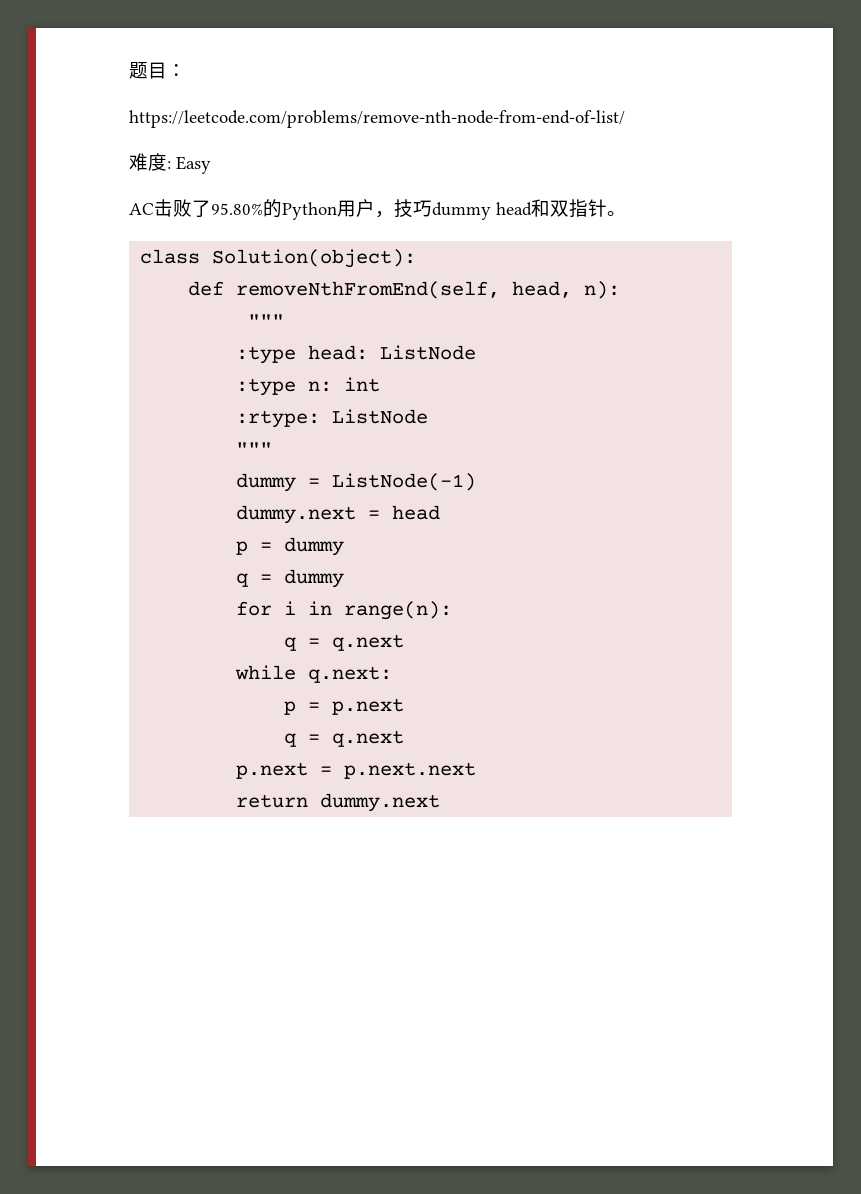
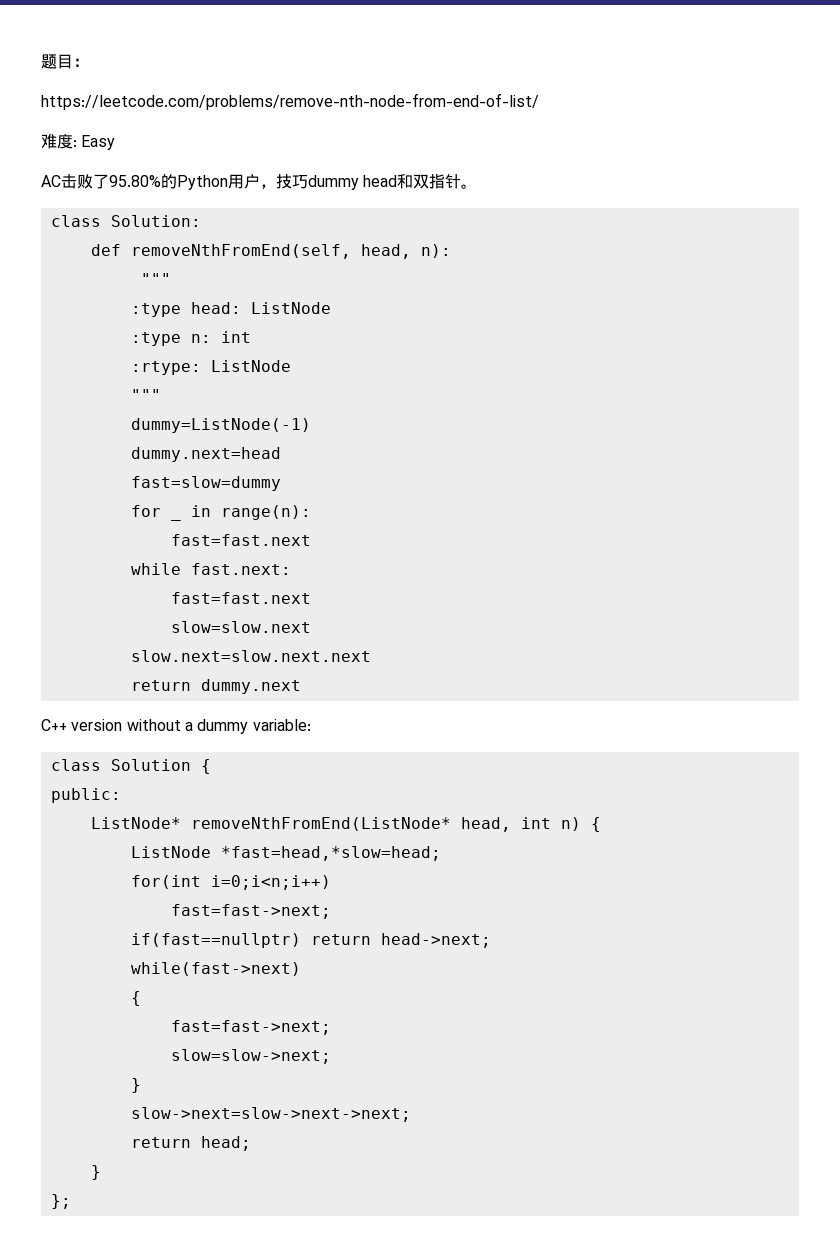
[212,249,417,268] Solution(object): -> [110,215,201,227] Solution:
[236,473,477,492] [236,505,441,524] [236,537,345,556] [236,569,345,588] dummy = ListNode(-1) // dummy.next = head // p = dummy // q = dummy -> [130,418,311,433] [130,447,281,462] [130,476,281,491] dummy=ListNode(-1) // dummy.next=head // fast=slow=dummy
[284,601,297,615] i -> [170,517,181,521] _
[284,634,405,651] [235,665,393,683] [284,698,405,715] [284,730,405,747] [236,762,477,779] [236,793,441,812] q = q.next // while q.next: // p = p.next // q = q.next // p.next = p.next.next // return dummy.next -> [170,534,311,546] [130,563,291,575] [170,592,311,604] [170,621,311,633] [130,650,371,662] [130,679,301,694] [41,719,311,734] [50,759,211,774] [50,788,121,803] [90,817,601,832] [130,846,441,861] [130,875,331,890] [170,904,331,919] [130,933,491,948] [130,962,301,976] [130,991,141,1006] [170,1020,331,1035] [170,1049,331,1064] [130,1078,141,1093] [130,1107,411,1122] [130,1136,251,1151] [90,1165,101,1180] [50,1194,71,1209] fast=fast.next // while fast.next: // fast=fast.next // slow=slow.next // slow.next=slow.next.next // return dummy.next // C++ version without a dummy variable: // class Solution { // public: // ListNode* removeNthFromEnd(ListNode* head, int n) { // ListNode *fast=head,*slow=head; // for(int i=0;i<n;i++) // fast=fast->next; // if(fast==nullptr) return head->next; // while(fast->next) // { // fast=fast->next; // slow=slow->next; // } // slow->next=slow->next->next; // return head; // } // };

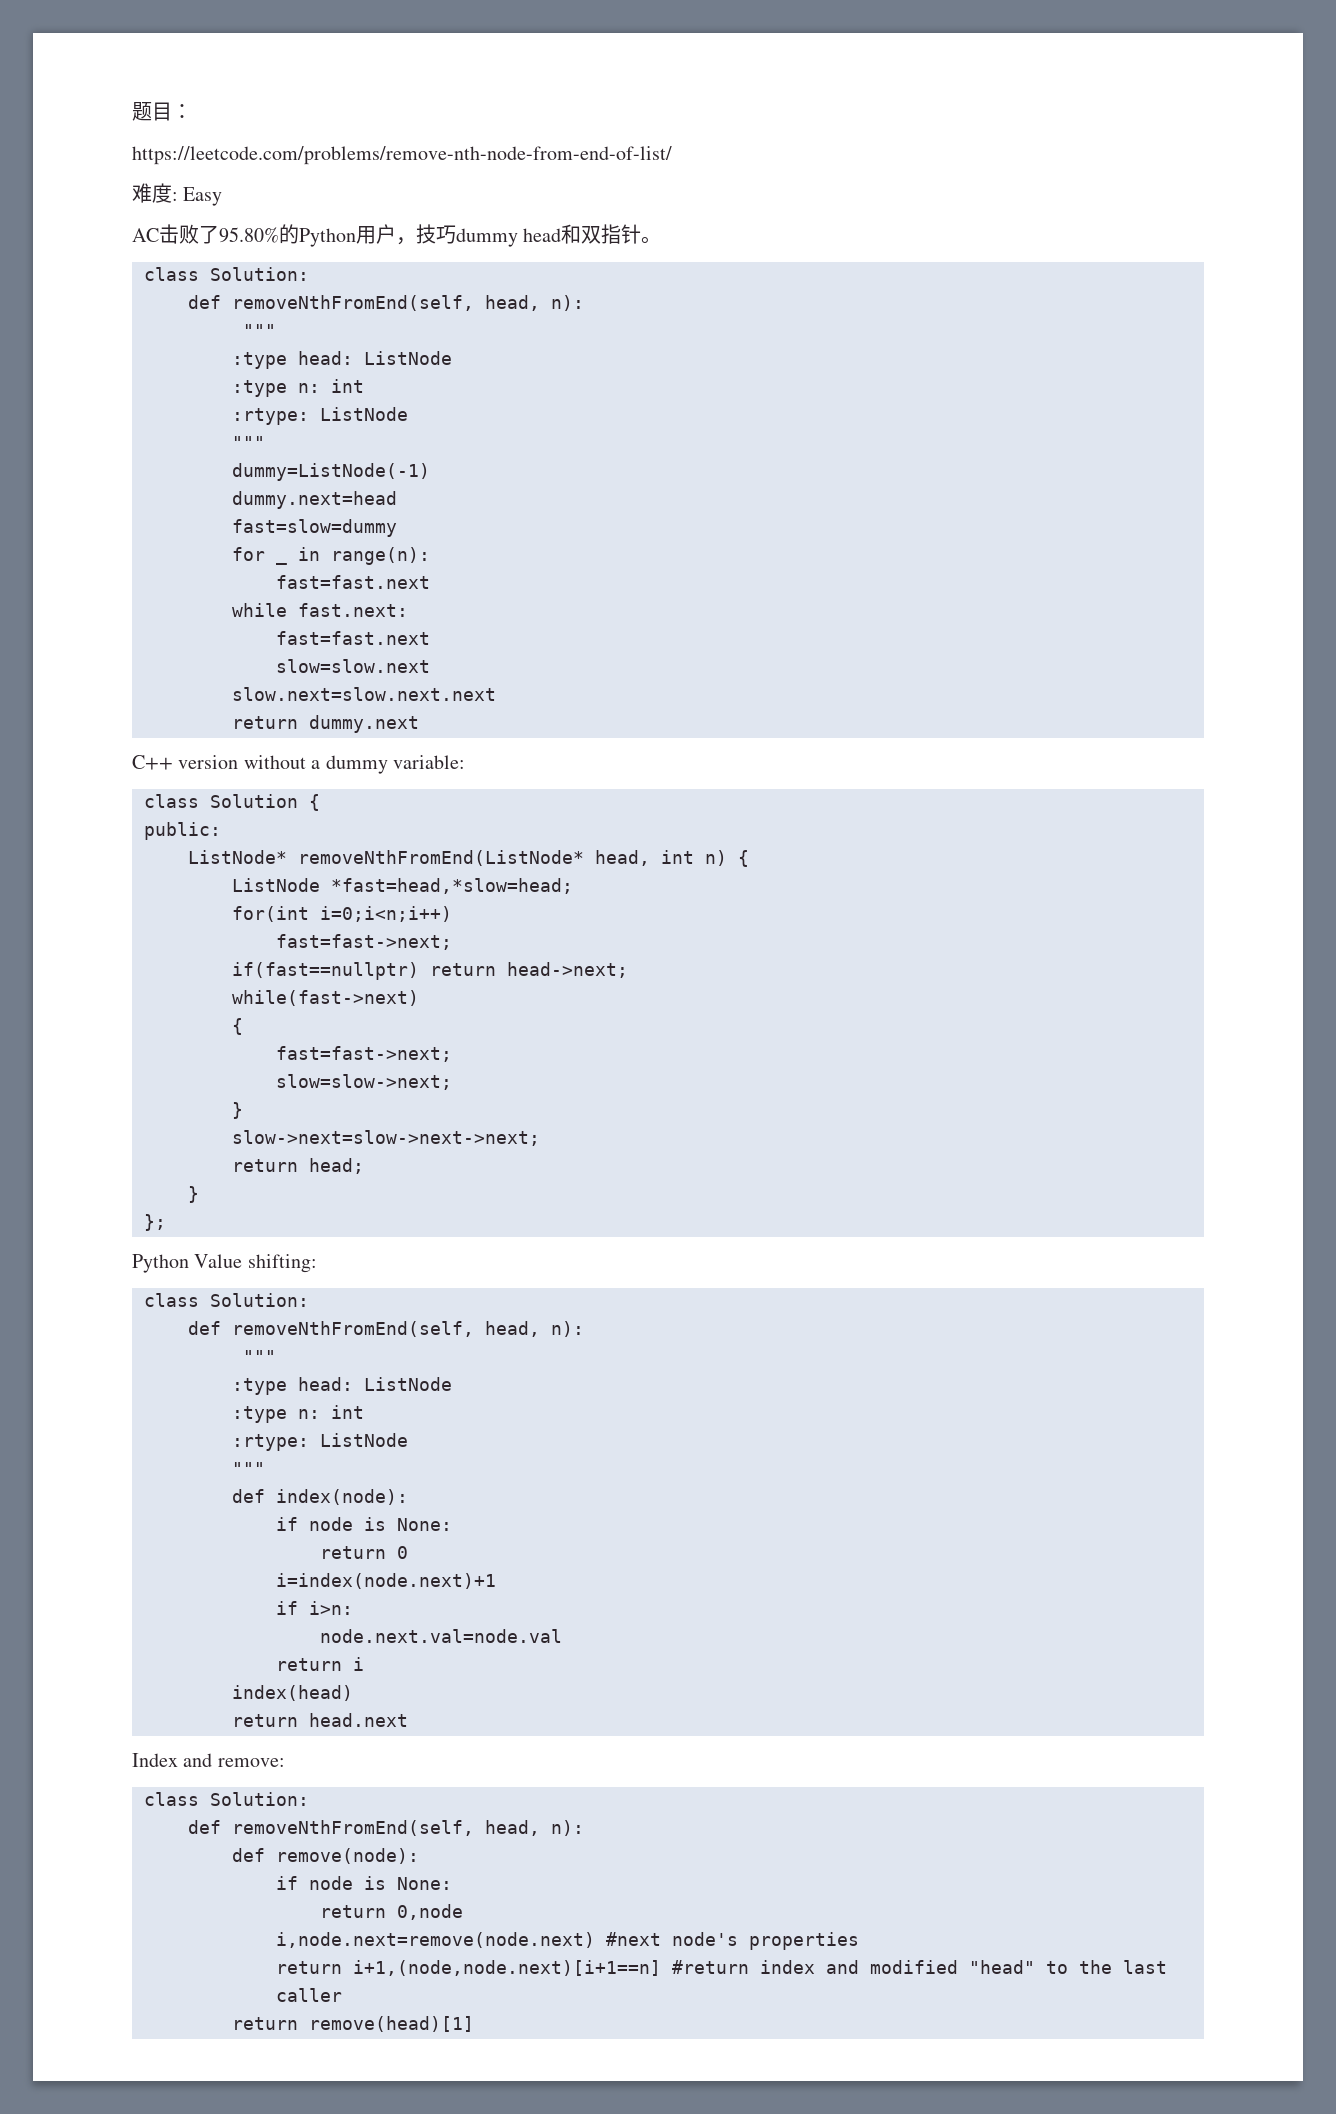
(71, 1201) none -> [132,1254,317,1273] [144,1293,309,1307] [188,1321,584,1337] [243,1350,276,1363] [232,1377,452,1395] [232,1405,364,1423] [232,1433,408,1451] [232,1462,265,1475] [232,1489,408,1505] [276,1517,452,1531] [320,1546,408,1559] [276,1573,496,1589] [276,1601,353,1615] [320,1629,562,1643] [276,1657,364,1671] [232,1685,353,1701] [232,1713,408,1727] [132,1753,285,1767] [144,1792,309,1806] [188,1820,584,1836] [232,1848,419,1864] [276,1876,452,1890] [320,1904,463,1920] [276,1932,859,1950] [276,1960,1167,1976] [276,1988,342,2002] [232,2016,474,2032] // Python Value shifting: // class Solution: // def removeNthFromEnd(self, head, n): // """ // :type head: ListNode // :type n: int // :rtype: ListNode // """ // def index(node): // if node is None: // return 0 // i=index(node.next)+1 // if i>n: // node.next.val=node.val // return i // index(head) // return head.next // Index and remove: // class Solution: // def removeNthFromEnd(self, head, n): // def remove(node): // if node is None: // return 0,node // i,node.next=remove(node.next) #next node's properties // return i+1,(node,node.next)[i+1==n] #return index and modified "head" to the last caller // return remove(head)[1]

